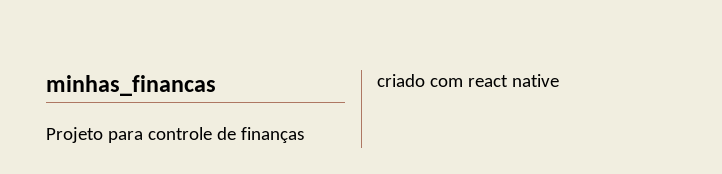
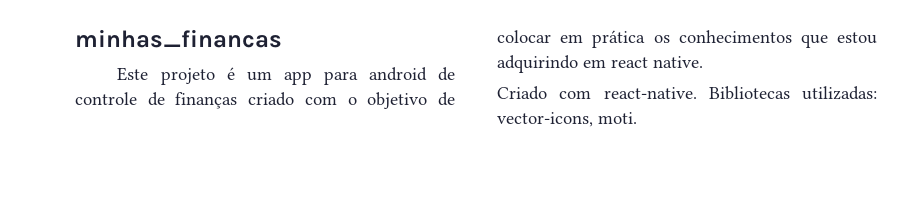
[46,127,143,143] Projeto para -> [117,67,456,85] Este projeto é um app para android de
[467,74,559,87] react native -> [347,92,456,109] [497,30,877,48] [497,55,703,73] [497,86,877,100] [497,112,637,127] o objetivo de colocar em prática os conhecimentos que estou adquirindo em react native. // Criado com react-native. Bibliotecas utilizadas: vector-icons, moti.

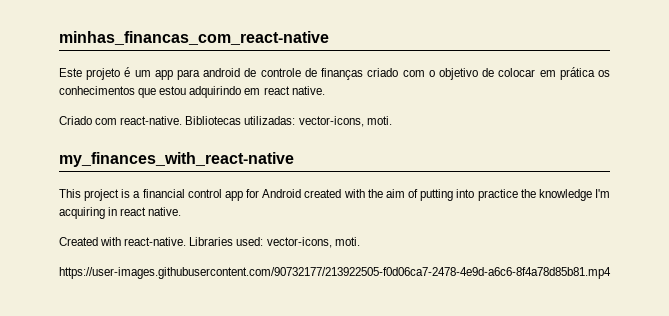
[75,29,282,48] minhas_financas -> [59,31,329,45] minhas_financas_com_react-native
(637, 118) none -> [59,152,294,167] [59,189,610,201] [59,207,182,219] [59,237,360,248] [59,267,611,279] // my_finances_with_react-native // This project is a financial control app for Android created with the aim of putting into practice the knowledge I'm acquiring in react native. // Created with react-native. Libraries used: vector-icons, moti. // https://user-images.githubusercontent.com/90732177/213922505-f0d06ca7-2478-4e9d-a6c6-8f4a78d85b81.mp4

